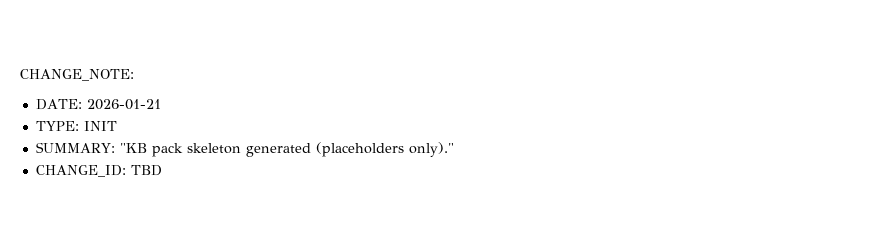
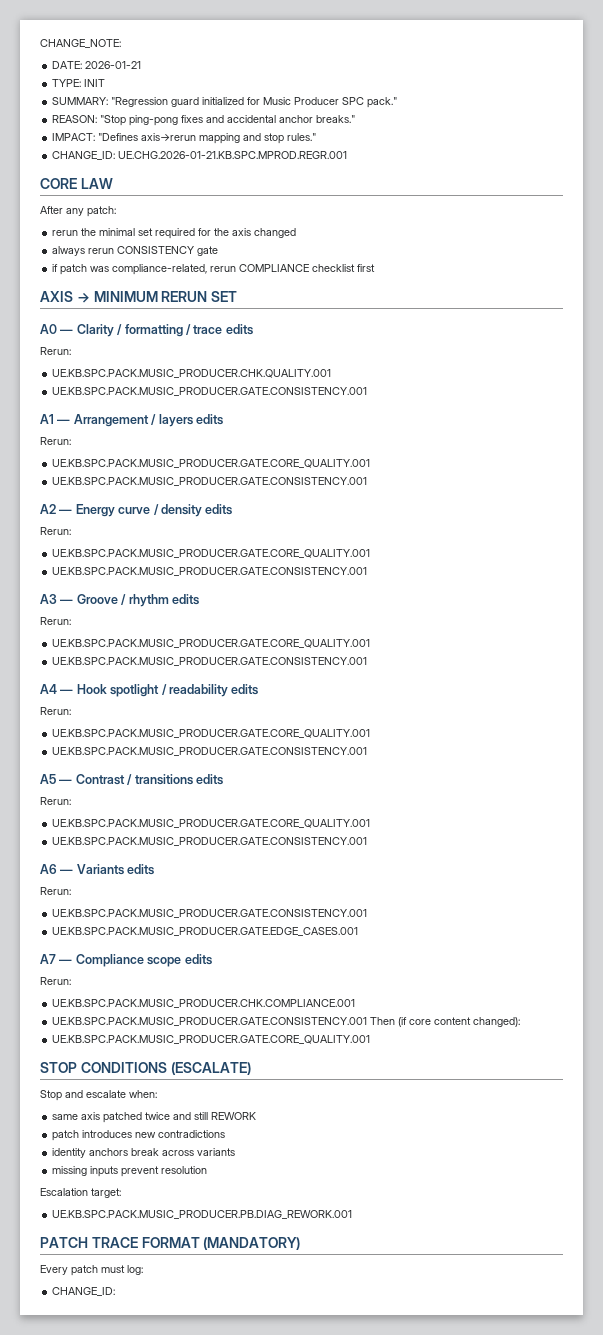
[119,142,454,157] [35,165,162,177] "KB pack skeleton generated (placeholders only)." // CHANGE_ID: TBD -> [111,97,398,108] [52,115,356,126] [52,133,317,144] [52,151,348,160] [40,178,113,189] [40,206,116,217] [52,228,297,239] [52,246,219,256] [52,264,376,275] [40,291,238,303] [40,324,253,337] [40,347,71,355] [52,369,332,378] [52,387,368,396] [40,414,223,427] [40,437,71,445] [52,459,371,468] [52,477,368,486] [40,504,233,517] [40,527,71,535] [52,549,371,558] [52,567,368,576] [40,594,199,607] [40,617,71,625] [52,639,371,648] [52,657,368,666] [40,684,259,697] [40,707,71,715] [52,729,371,738] [52,747,368,756] [40,774,223,785] [40,797,71,805] [52,819,371,828] [52,837,368,846] [40,864,155,875] [40,887,71,895] [52,909,368,918] [52,927,359,936] [40,954,212,967] [40,977,71,985] [52,999,356,1008] [52,1017,521,1027] [52,1035,371,1044] [40,1062,251,1075] [40,1090,157,1101] [52,1112,257,1123] [52,1130,226,1141] [52,1148,236,1158] [52,1166,208,1177] [40,1188,121,1198] [52,1210,353,1219] [40,1237,301,1250] [40,1265,143,1276] [52,1287,116,1296] "Regression guard initialized for Music Producer SPC pack." // REASON: "Stop ping-pong fixes and accidental anchor breaks." // IMPACT: "Defines axis→rerun mapping and stop rules." // CHANGE_ID: UE.CHG.2026-01-21.KB.SPC.MPROD.REGR.001 // CORE LAW // After any patch: // rerun the minimal set required for the axis changed // always rerun CONSISTENCY gate // if patch was compliance-related, rerun COMPLIANCE checklist first // AXIS → MINIMUM RERUN SET // A0 — Clarity / formatting / trace edits // Rerun: // UE.KB.SPC.PACK.MUSIC_PRODUCER.CHK.QUALITY.001 // UE.KB.SPC.PACK.MUSIC_PRODUCER.GATE.CONSISTENCY.001 // A1 — Arrangement / layers edits // Rerun: // UE.KB.SPC.PACK.MUSIC_PRODUCER.GATE.CORE_QUALITY.001 // UE.KB.SPC.PACK.MUSIC_PRODUCER.GATE.CONSISTENCY.001 // A2 — Energy curve / density edits // Rerun: // UE.KB.SPC.PACK.MUSIC_PRODUCER.GATE.CORE_QUALITY.001 // UE.KB.SPC.PACK.MUSIC_PRODUCER.GATE.CONSISTENCY.001 // A3 — Groove / rhythm edits // Rerun: // UE.KB.SPC.PACK.MUSIC_PRODUCER.GATE.CORE_QUALITY.001 // UE.KB.SPC.PACK.MUSIC_PRODUCER.GATE.CONSISTENCY.001 // A4 — Hook spotlight / readability edits // Rerun: // UE.KB.SPC.PACK.MUSIC_PRODUCER.GATE.CORE_QUALITY.001 // UE.KB.SPC.PACK.MUSIC_PRODUCER.GATE.CONSISTENCY.001 // A5 — Contrast / transitions edits // Rerun: // UE.KB.SPC.PACK.MUSIC_PRODUCER.GATE.CORE_QUALITY.001 // UE.KB.SPC.PACK.MUSIC_PRODUCER.GATE.CONSISTENCY.001 // A6 — Variants edits // Rerun: // UE.KB.SPC.PACK.MUSIC_PRODUCER.GATE.CONSISTENCY.001 // UE.KB.SPC.PACK.MUSIC_PRODUCER.GATE.EDGE_CASES.001 // A7 — Compliance scope edits // Rerun: // UE.KB.SPC.PACK.MUSIC_PRODUCER.CHK.COMPLIANCE.001 // UE.KB.SPC.PACK.MUSIC_PRODUCER.GATE.CONSISTENCY.001 Then (if core content changed): // UE.KB.SPC.PACK.MUSIC_PRODUCER.GATE.CORE_QUALITY.001 // STOP CONDITIONS (ESCALATE) // Stop and escalate when: // same axis patched twice and still REWORK // patch introduces new contradictions // identity anchors break across variants // missing inputs prevent resolution // Escalation target: // UE.KB.SPC.PACK.MUSIC_PRODUCER.PB.DIAG_REWORK.001 // PATCH TRACE FORMAT (MANDATORY) // Every patch must log: // CHANGE_ID:

